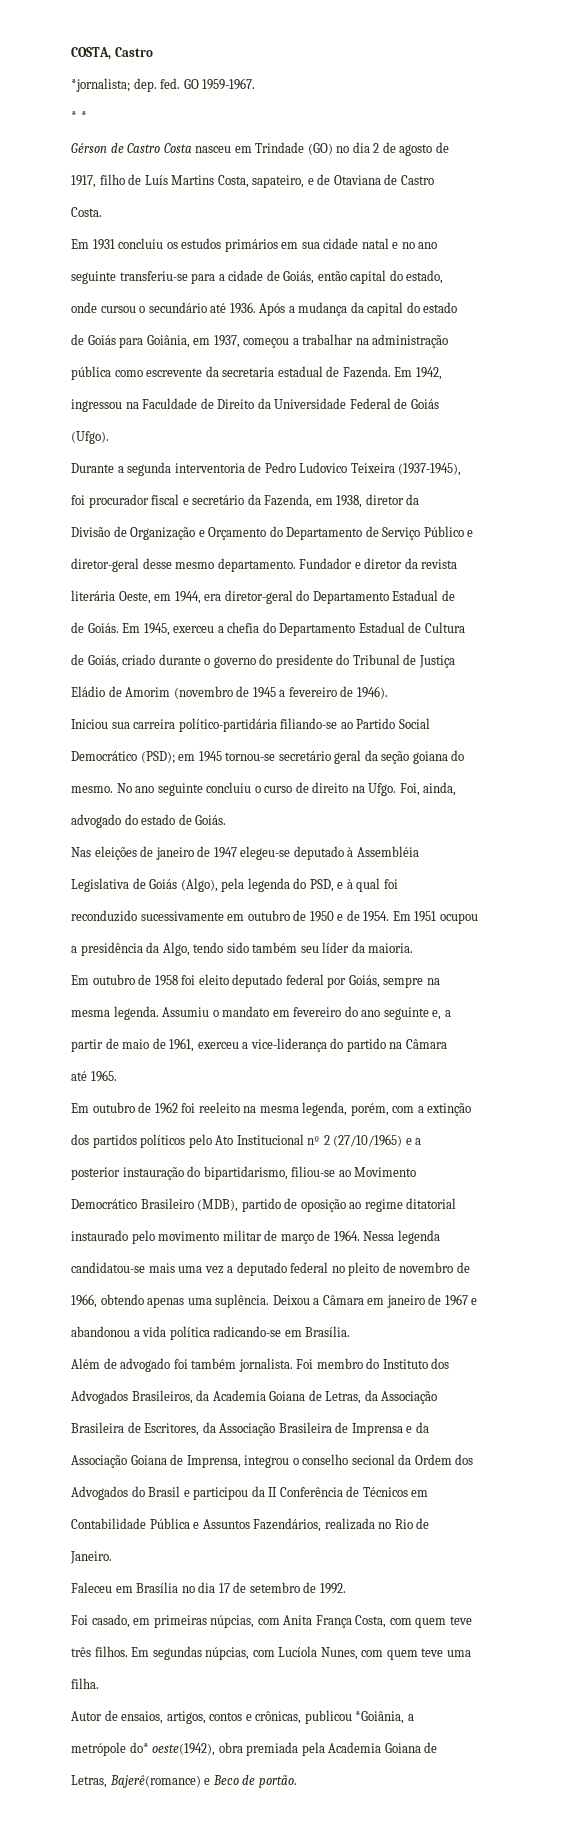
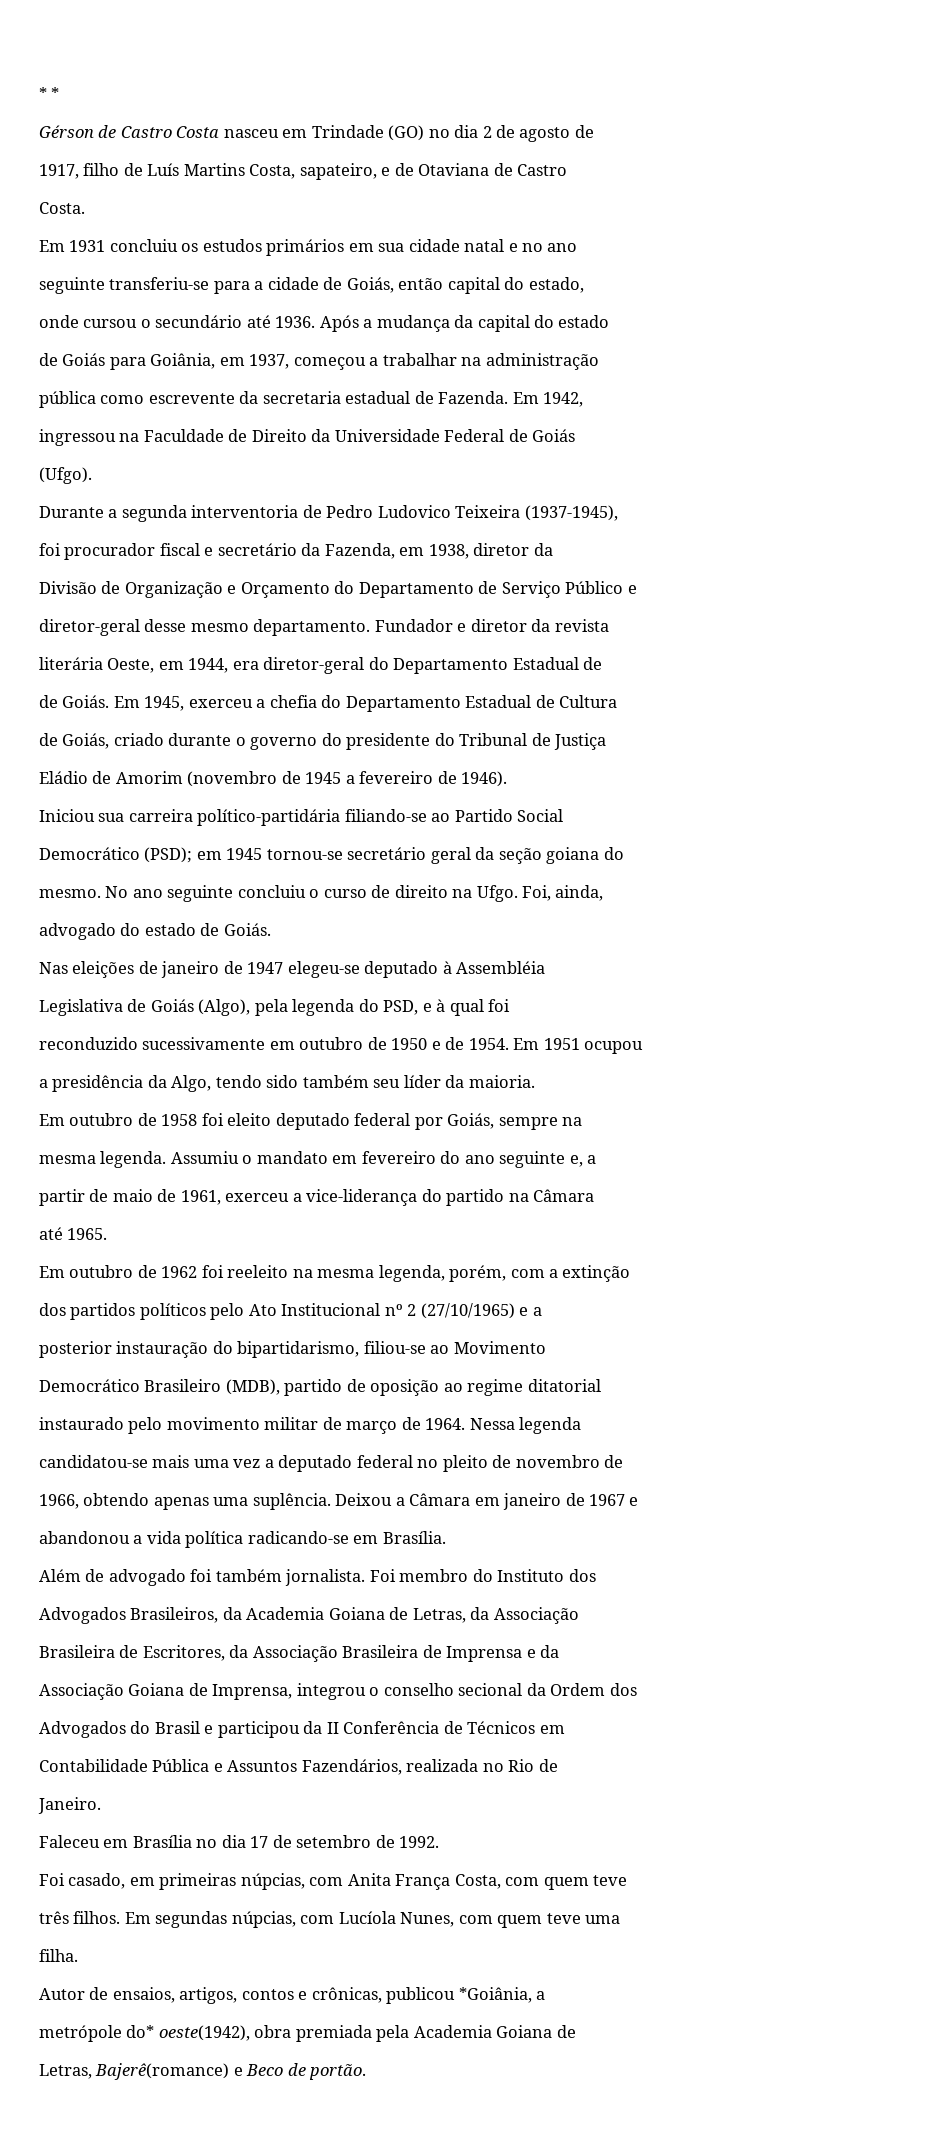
[71,47,153,60] [71,78,256,92] COSTA, Castro // *jornalista; dep. fed. GO 1959-1967. // -> (39, 93) none

